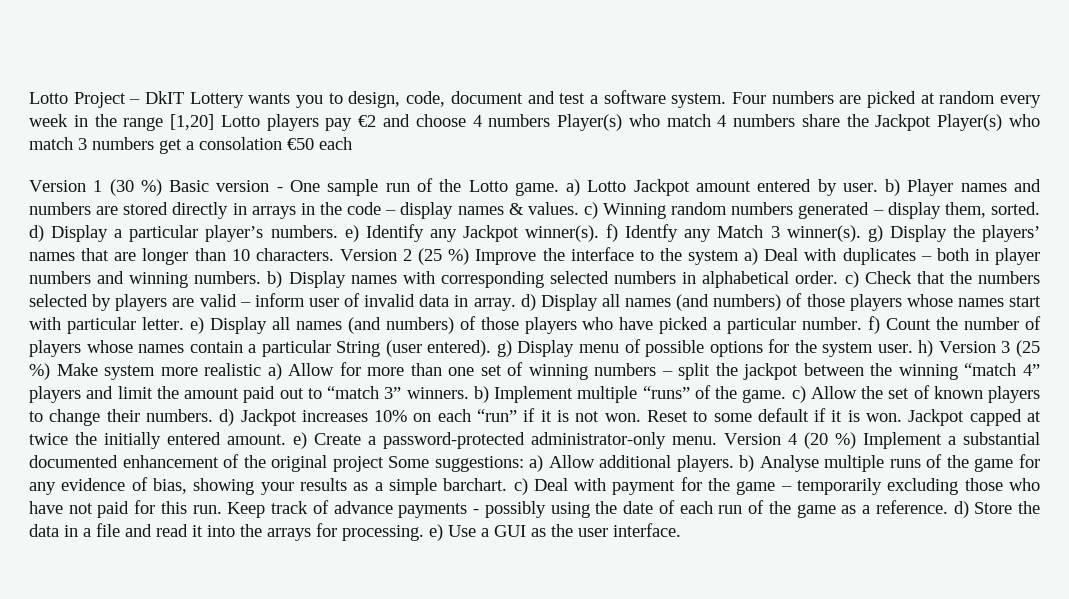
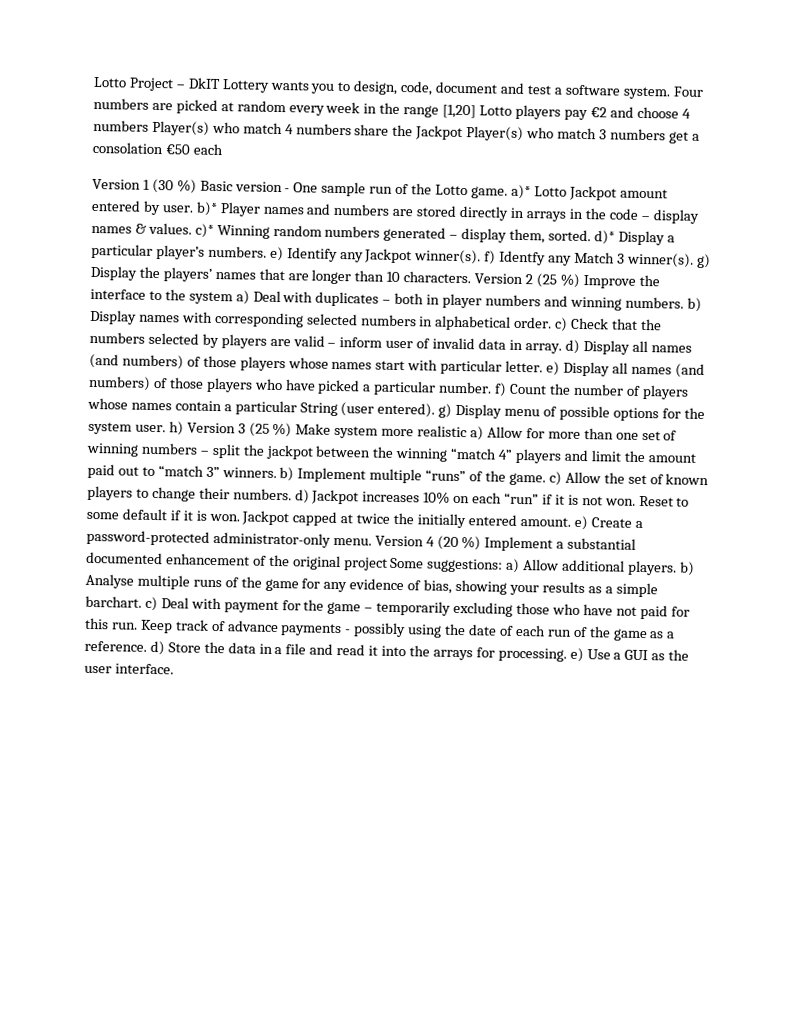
[566,179,581,196] a) -> [510,184,531,200] a)*
[885,179,901,196] b) -> [195,201,218,216] b)*
[583,202,598,219] c) -> [194,223,214,238] c)*
[29,225,44,242] d) -> [593,230,615,245] d)*

